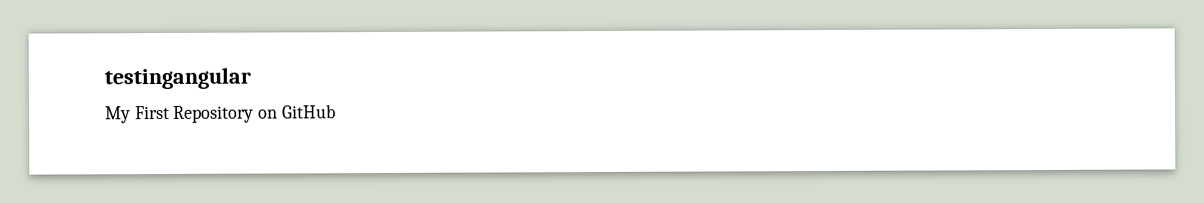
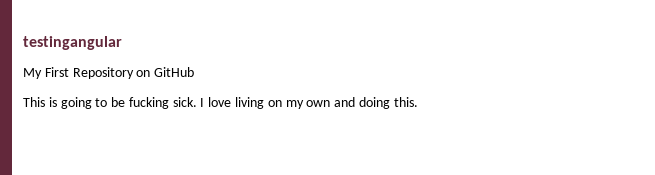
(336, 111) none -> [23,97,418,109] // This is going to be fucking sick. I love living on my own and doing this.

